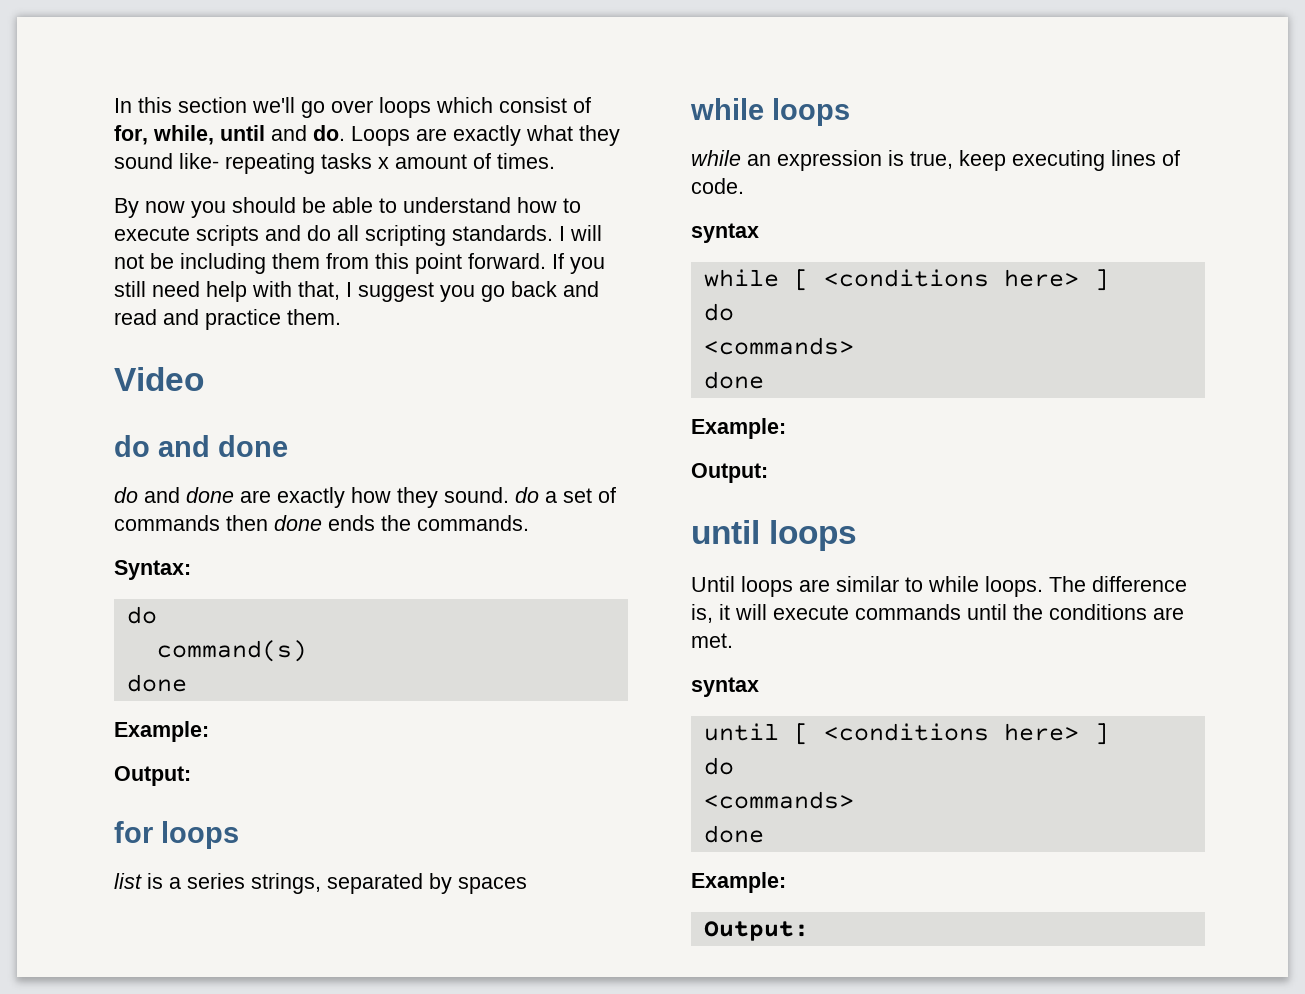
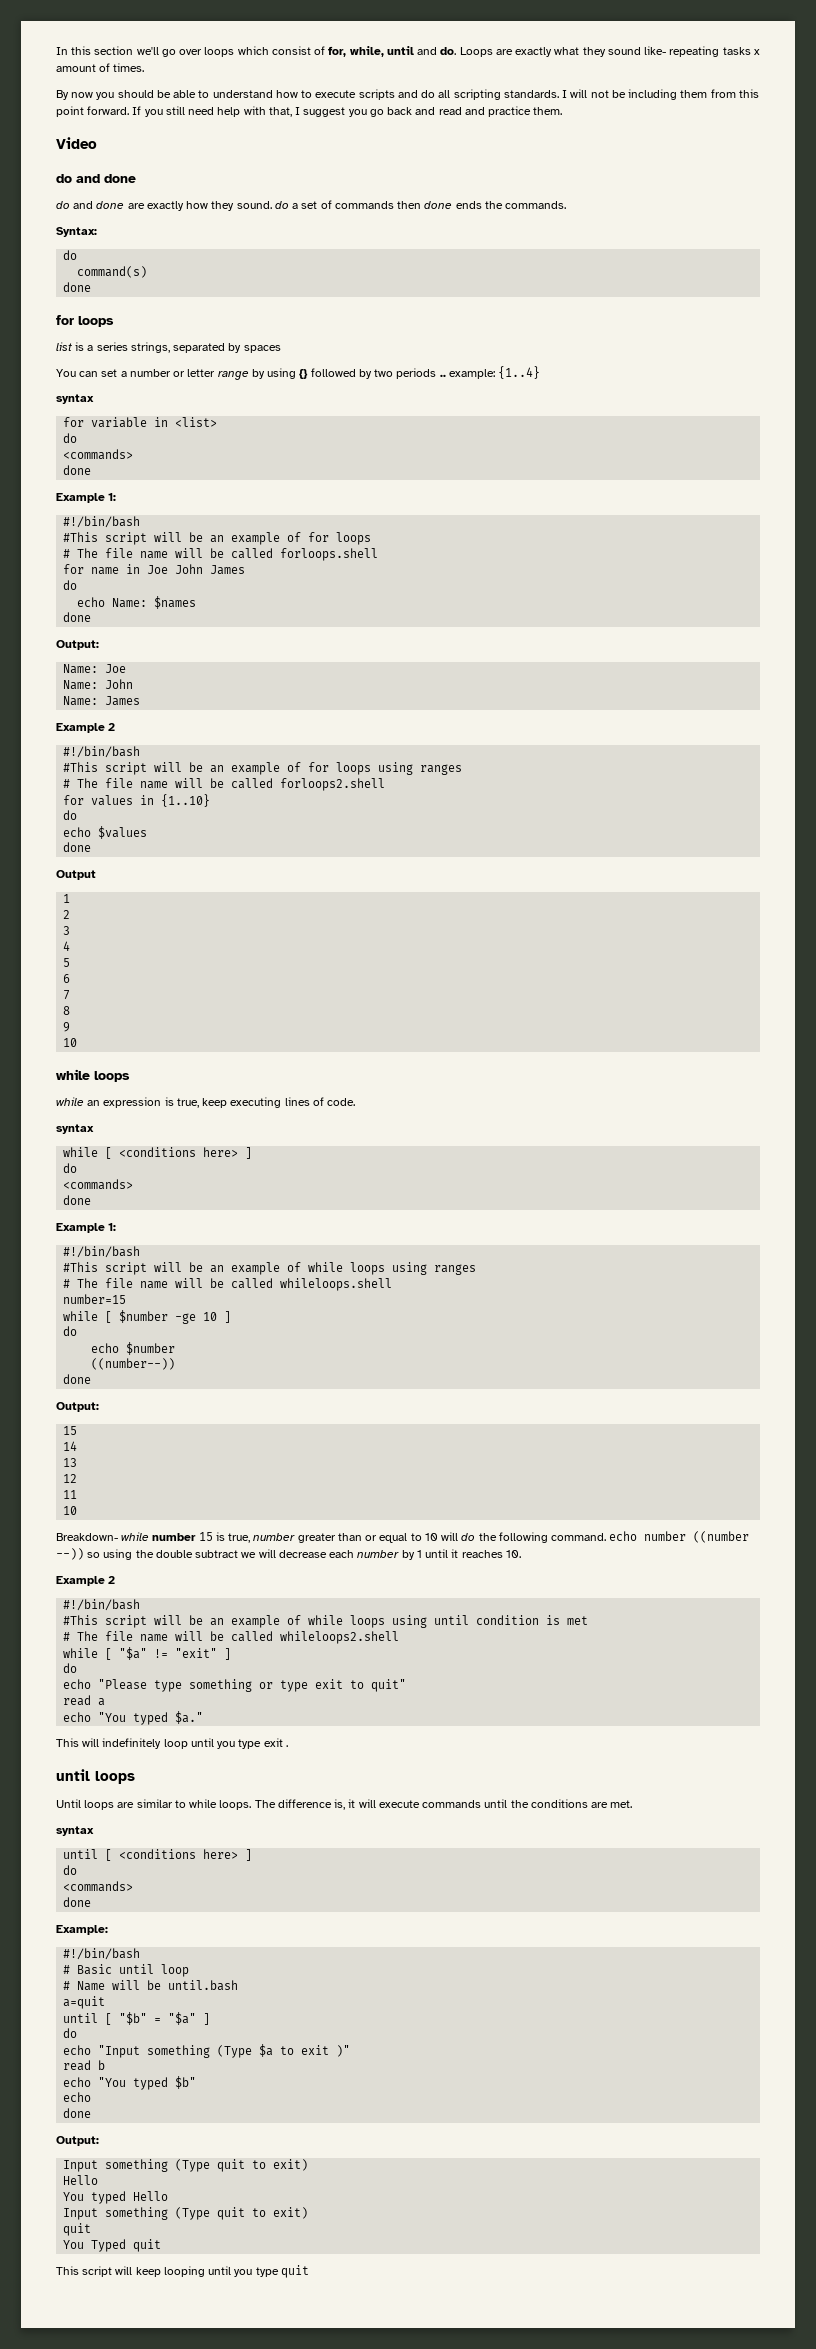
[114,721,209,742] [114,766,191,786] // Example: // Output: -> (92, 287) none
(527, 885) none -> [56,366,541,380] [56,394,94,404] [63,417,218,428] [63,433,78,443] [63,449,134,460] [63,465,92,475] [56,493,117,503] [63,516,141,528] [63,532,372,545] [63,548,379,561] [63,564,246,575] [63,580,78,590] [77,596,197,609] [63,612,92,622] [56,640,99,650] [63,664,127,674] [63,679,134,690] [63,696,141,706] [56,723,116,733] [63,746,141,758] [63,762,463,775] [63,778,386,791] [63,794,211,807] [63,810,78,820] [63,826,148,839] [63,842,92,852] [56,870,96,880] [63,894,71,903] [63,910,71,919] [63,926,71,935] [63,941,71,951] [63,958,71,967] [63,974,71,983] [63,990,71,1000] [63,1006,71,1015] [63,1022,71,1032] [63,1038,78,1047] // You can set a number or letter range by using {} followed by two periods .. example: {1..4} // syntax // for variable in <list> // do // <commands> // done // Example 1: // #!/bin/bash // #This script will be an example of for loops // # The file name will be called forloops.shell // for name in Joe John James // do // echo Name: $names // done // Output: // Name: Joe // Name: John // Name: James // Example 2 // #!/bin/bash // #This script will be an example of for loops using ranges // # The file name will be called forloops2.shell // for values in {1..10} // do // echo $values // done // Output // 1 // 2 // 3 // 4 // 5 // 6 // 7 // 8 // 9 // 10
[691,418,786,439] [691,463,768,483] Example: // Output: -> [56,1223,117,1233] [63,1246,141,1258] [63,1262,477,1275] [63,1278,393,1291] [63,1294,127,1304] [63,1310,232,1324] [63,1326,78,1336] [91,1342,176,1355] [91,1358,176,1370] [63,1374,92,1384] [56,1402,99,1412] [63,1426,78,1435] [63,1441,78,1451] [63,1458,78,1467] [63,1474,78,1483] [63,1490,78,1499] [63,1506,78,1515] [56,1531,750,1543] [56,1548,521,1560] [56,1576,116,1586] [63,1599,141,1611] [63,1615,589,1628] [63,1631,400,1644] [63,1647,232,1660] [63,1663,78,1673] [63,1679,407,1692] [63,1695,106,1706] [63,1711,204,1725] [56,1738,288,1749] Example 1: // #!/bin/bash // #This script will be an example of while loops using ranges // # The file name will be called whileloops.shell // number=15 // while [ $number -ge 10 ] // do // echo $number // ((number--)) // done // Output: // 15 // 14 // 13 // 12 // 11 // 10 // Breakdown- while number 15 is true, number greater than or equal to 10 will do the following command. echo number ((number --)) so using the double subtract we will decrease each number by 1 until it reaches 10. // Example 2 // #!/bin/bash // #This script will be an example of while loops using until condition is met // # The file name will be called whileloops2.shell // while [ "$a" != "exit" ] // do // echo "Please type something or type exit to quit" // read a // echo "You typed $a." // This will indefinitely loop until you type exit .
[703,921,809,941] Output: -> [63,1948,141,1960] [63,1964,190,1977] [63,1980,239,1991] [63,1996,106,2009] [63,2012,211,2025] [63,2028,78,2038] [63,2044,351,2058] [63,2060,106,2071] [63,2076,197,2090] [63,2092,92,2102] [63,2108,92,2118] [56,2136,99,2146] [63,2159,309,2172] [63,2175,99,2185] [63,2191,169,2204] [63,2207,309,2220] [63,2223,92,2236] [63,2239,162,2252] [56,2265,309,2278] #!/bin/bash // # Basic until loop // # Name will be until.bash // a=quit // until [ "$b" = "$a" ] // do // echo "Input something (Type $a to exit )" // read b // echo "You typed $b" // echo // done // Output: // Input something (Type quit to exit) // Hello // You typed Hello // Input something (Type quit to exit) // quit // You Typed quit // This script will keep looping until you type quit

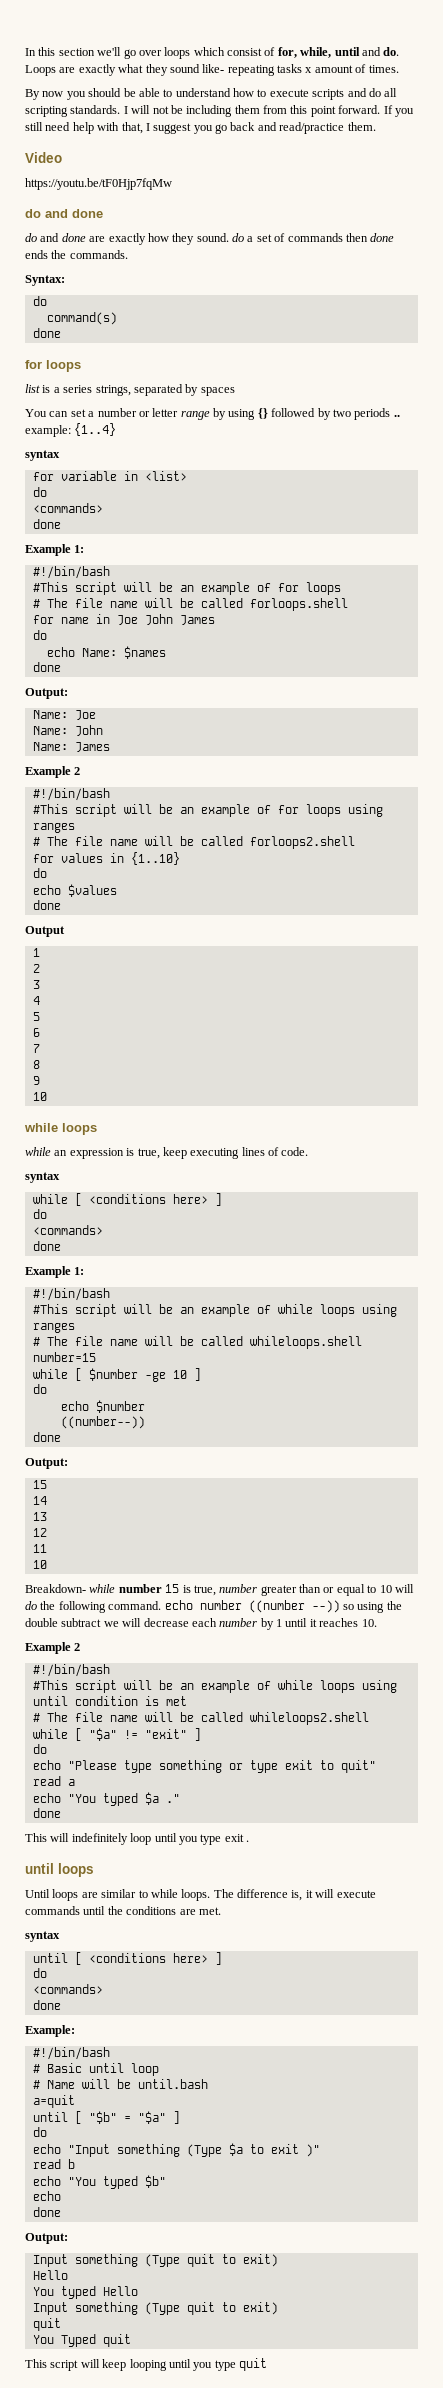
[438,106,532,117] read and practice -> [279,122,345,134] read/practice
(97, 143) none -> [25,178,172,190] // https://youtu.be/tF0Hjp7fqMw
[175,1711,204,1724] $a." -> [144,1792,180,1805] [32,1808,61,1818] $a ." // done

